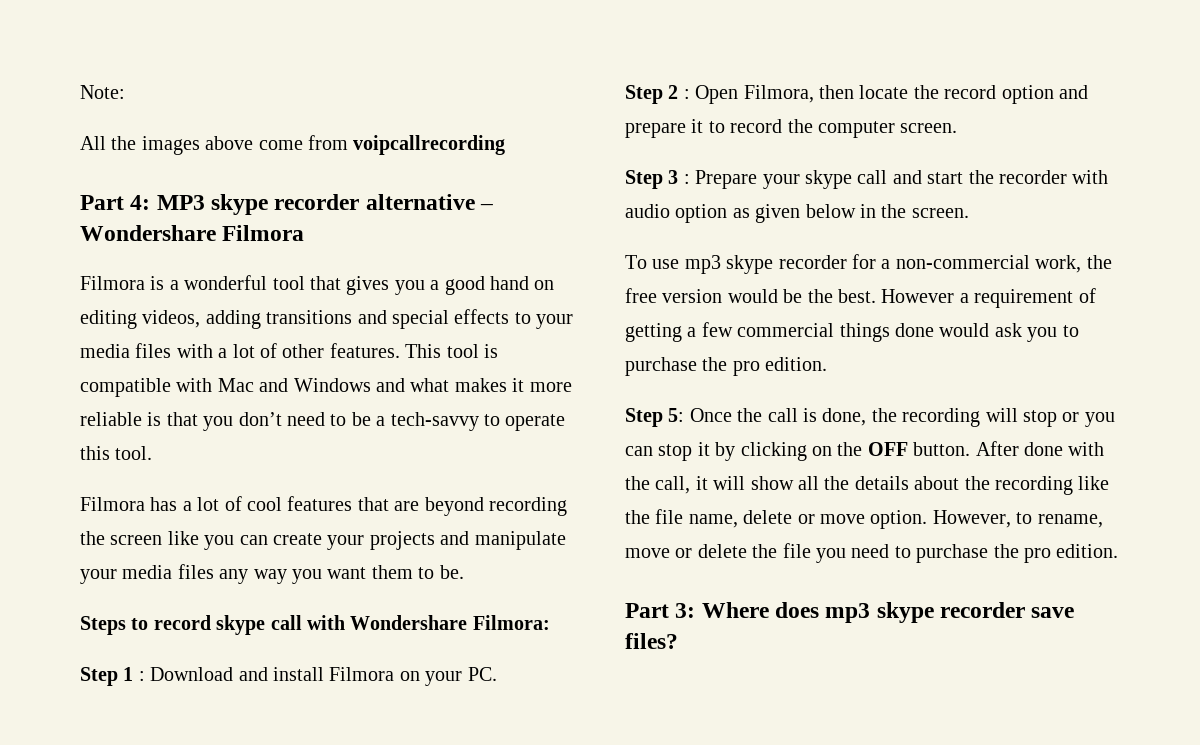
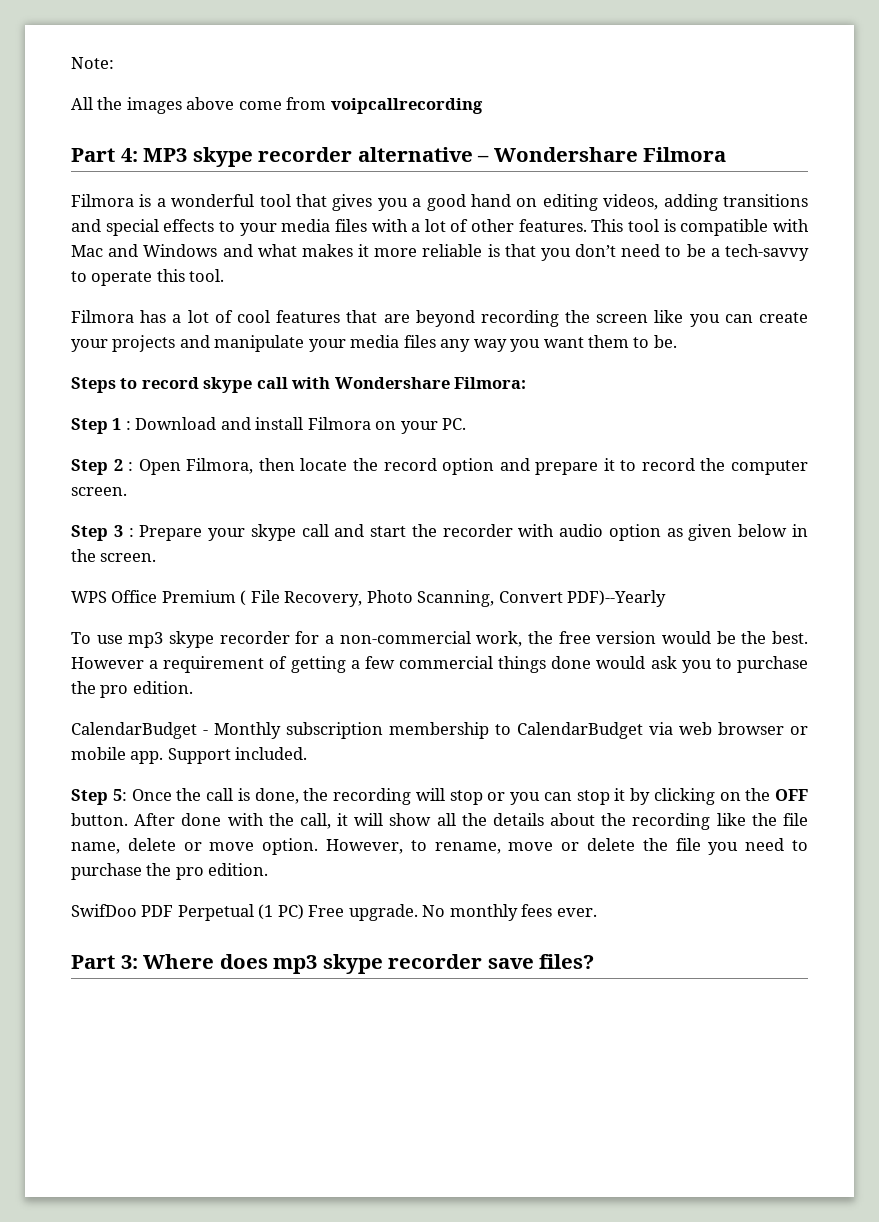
(969, 213) none -> [71,590,667,607] // WPS Office Premium ( File Recovery, Photo Scanning, Convert PDF)--Yearly
(828, 364) none -> [71,722,808,739] [71,747,308,764] // CalendarBudget - Monthly subscription membership to CalendarBudget via web browser or mobile app. Support included.
(1119, 551) none -> [71,904,597,921] // SwifDoo PDF Perpetual (1 PC) Free upgrade. No monthly fees ever.

